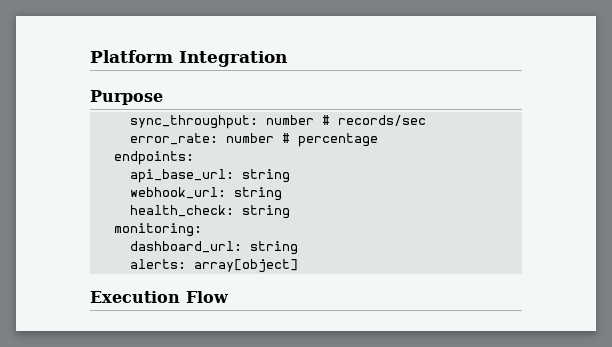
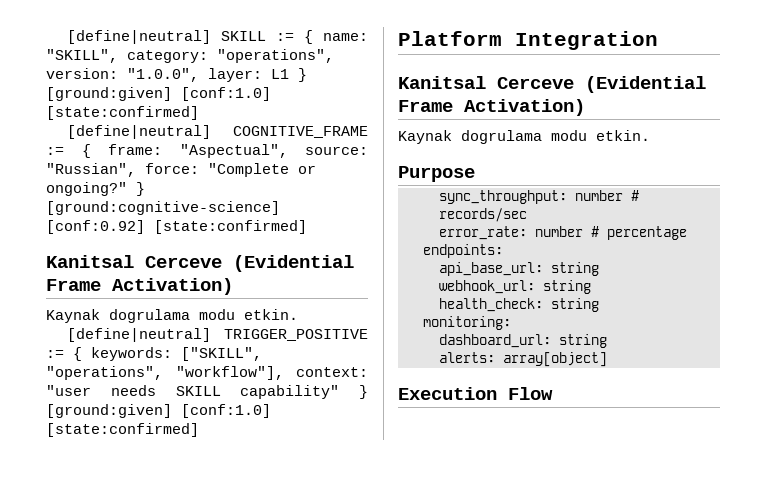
[90,50,287,67] Platform Integration -> [67,30,368,44] [46,49,334,63] [46,68,307,82] [46,87,271,101] [46,106,199,120] [67,125,368,139] [46,144,368,158] [46,163,316,177] [46,182,145,196] [46,201,280,215] [46,220,307,234] [46,255,354,272] [46,278,233,295] [46,309,298,323] [67,328,368,342] [46,347,262,361] [46,366,368,380] [46,385,368,399] [46,404,271,418] [46,423,199,437] [398,31,658,50] [398,76,706,93] [398,99,585,116] [398,130,650,144] [define|neutral] SKILL := { name: "SKILL", category: "operations", version: "1.0.0", layer: L1 } [ground:given] [conf:1.0] [state:confirmed] // [define|neutral] COGNITIVE_FRAME := { frame: "Aspectual", source: "Russian", force: "Complete or ongoing?" } [ground:cognitive-science] [conf:0.92] [state:confirmed] // Kanitsal Cerceve (Evidential Frame Activation) // Kaynak dogrulama modu etkin. // [define|neutral] TRIGGER_POSITIVE := { keywords: ["SKILL", "operations", "workflow"], context: "user needs SKILL capability" } [ground:given] [conf:1.0] [state:confirmed] // Platform Integration // Kanitsal Cerceve (Evidential Frame Activation) // Kaynak dogrulama modu etkin.

